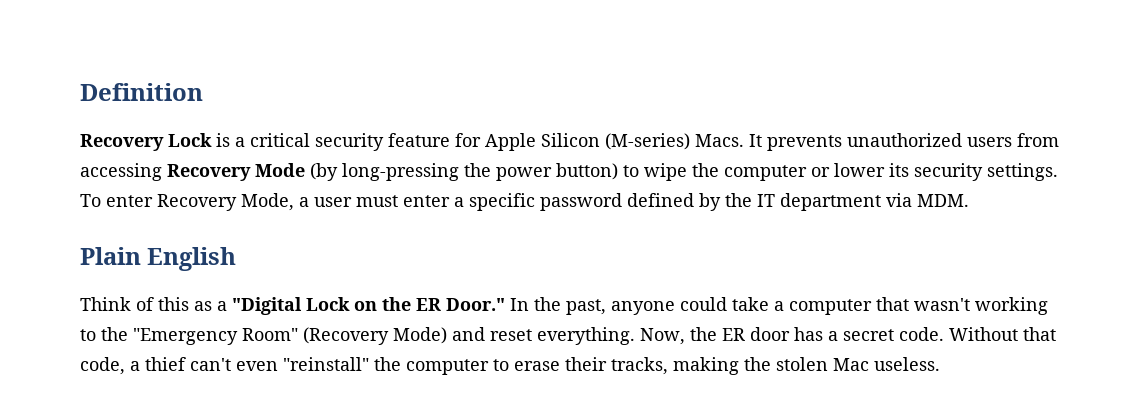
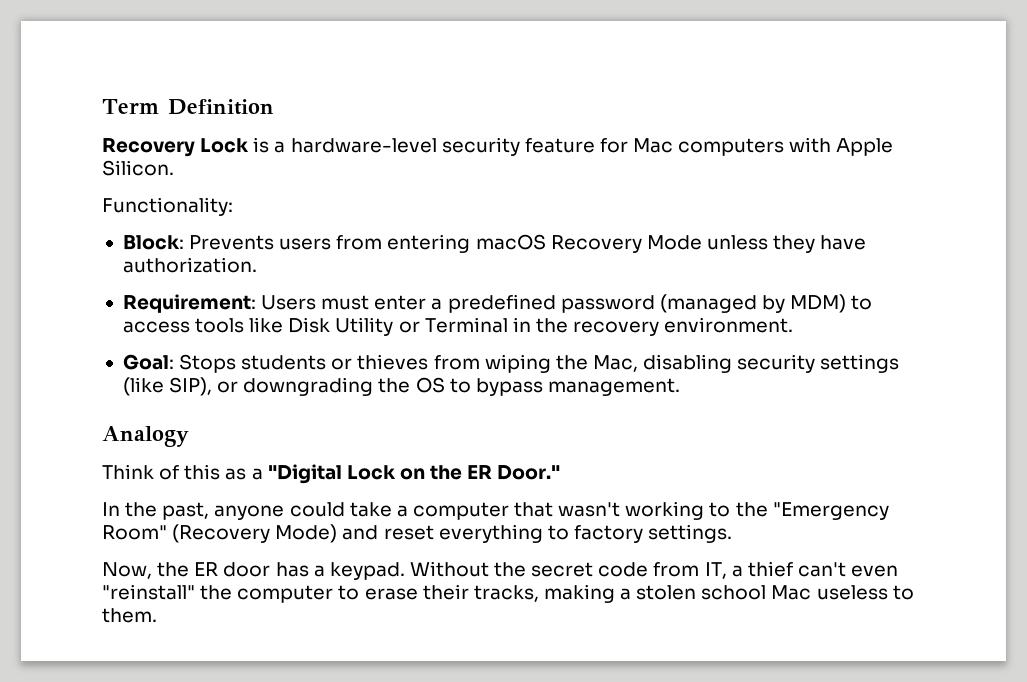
(80, 92) none -> [102,99,159,114] Term
[250,133,310,147] critical -> [290,138,437,153] hardware-level
[485,133,1059,151] [80,163,1058,181] [80,193,969,211] [80,247,237,271] Apple Silicon (M-series) Macs. It prevents unauthorized users from accessing Recovery Mode (by long-pressing the power button) to wipe the computer or lower its security settings. To enter Recovery Mode, a user must enter a specific password defined by the IT department via MDM. // Plain English -> [633,137,894,156] [102,160,174,176] [102,197,233,216] [122,234,867,253] [122,257,257,273] [122,294,873,313] [122,317,794,336] [122,354,900,373] [122,377,680,396] [102,426,189,447] Mac computers with Apple Silicon. // Functionality: // Block: Prevents users from entering macOS Recovery Mode unless they have authorization. // Requirement: Users must enter a predefined password (managed by MDM) to access tools like Disk Utility or Terminal in the recovery environment. // Goal: Stops students or thieves from wiping the Mac, disabling security settings (like SIP), or downgrading the OS to bypass management. // Analogy
(505, 304) none -> (561, 472) //
[537,327,635,345] everything. -> [438,524,733,543] everything to factory settings. //
[843,327,1056,341] [80,357,125,375] secret code. Without that code, -> [329,561,727,580] keypad. Without the secret code from IT,
[744,357,940,371] the stolen Mac useless. -> [620,585,914,600] [102,608,157,623] a stolen school Mac useless to them.

